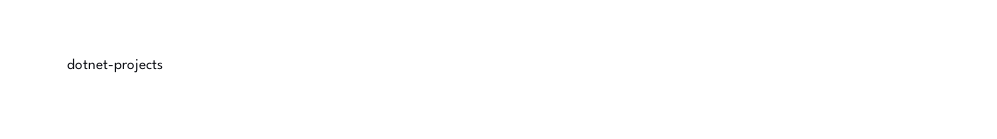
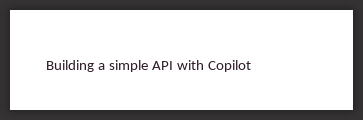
[67,58,163,73] dotnet-projects -> [46,60,251,72] Building a simple API with Copilot

